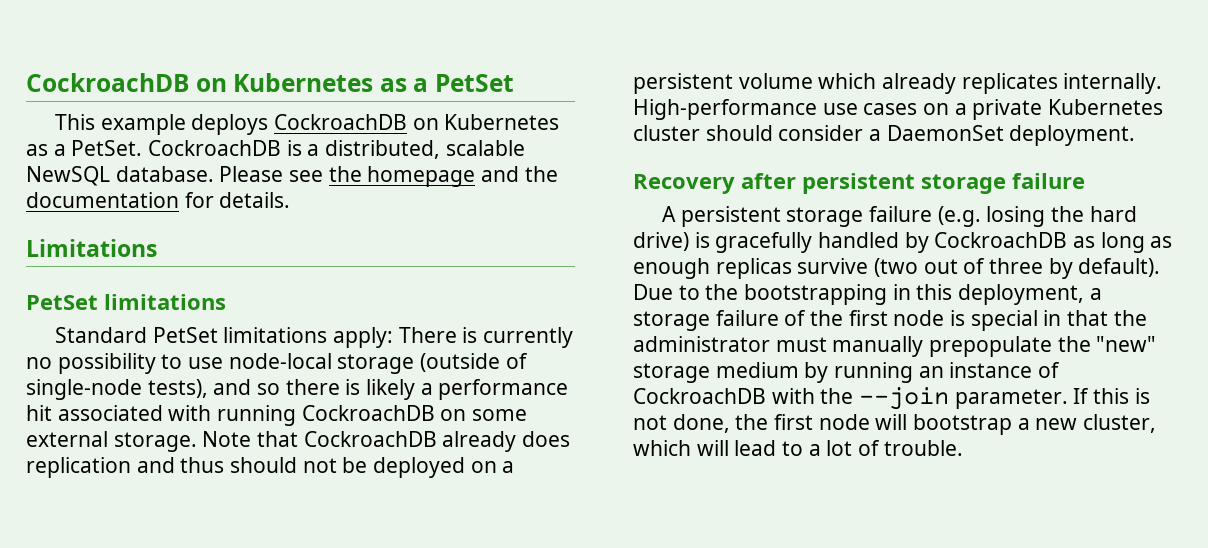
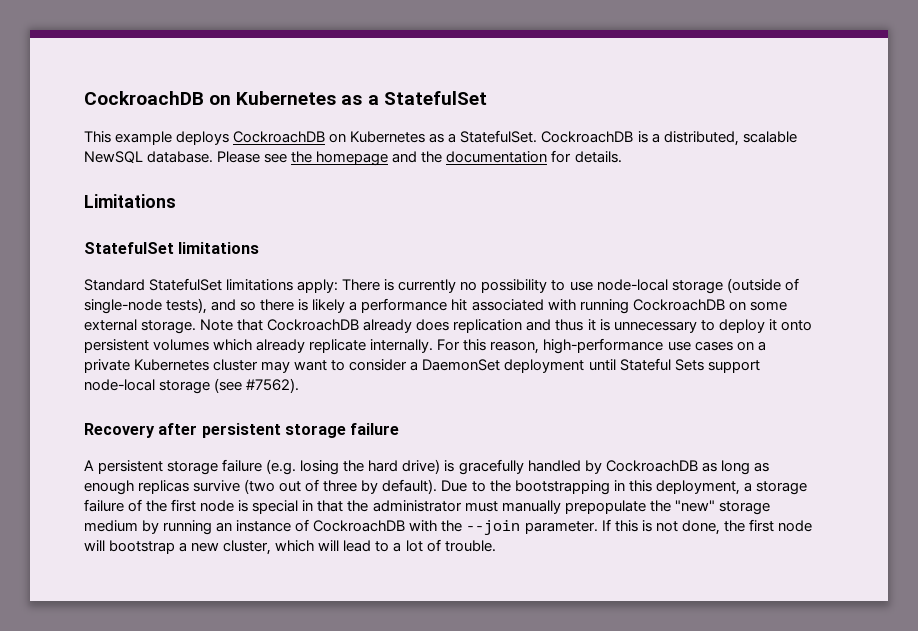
[26,73,515,92] CockroachDB on Kubernetes as a PetSet -> [84,91,487,105] CockroachDB on Kubernetes as a StatefulSet
[71,140,143,156] PetSet. -> [460,130,538,143] StatefulSet.
[26,295,98,310] PetSet -> [84,242,174,254] StatefulSet
[152,327,218,343] PetSet -> [149,278,223,291] StatefulSet
[230,457,515,478] [633,73,1163,94] [633,99,817,120] should not be deployed on a persistent volume which already replicates internally. High-performance -> [587,319,812,333] [84,338,664,354] it is unnecessary to deploy it onto persistent volumes which already replicate internally. For this reason, high-performance
[705,125,1136,146] should consider a DaemonSet deployment. -> [261,358,760,373] [84,378,300,394] may want to consider a DaemonSet deployment until Stateful Sets support node-local storage (see #7562).

